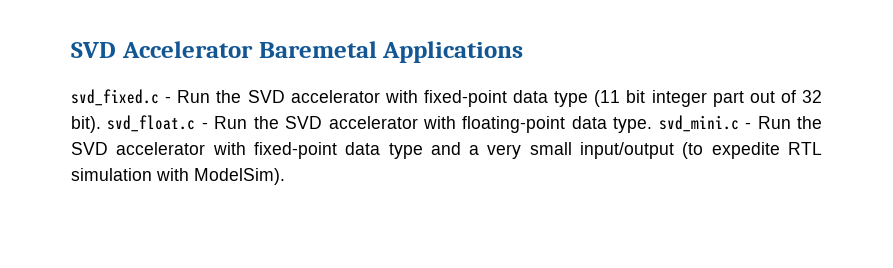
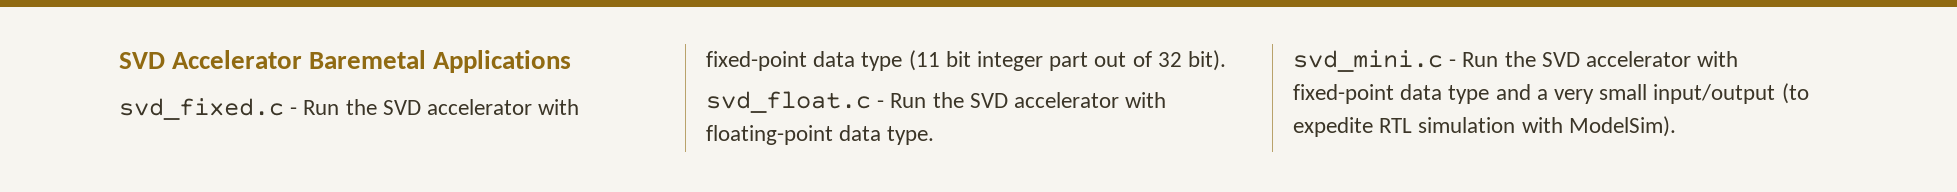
(101, 124) none -> (1227, 60) //
(653, 125) none -> (935, 135) //

